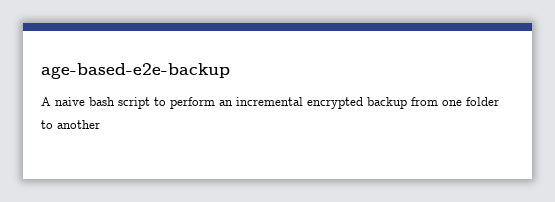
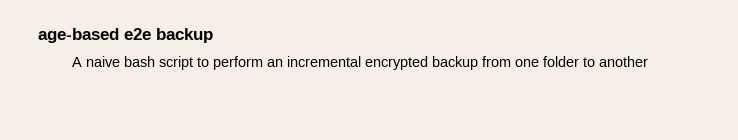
[41,63,230,79] age-based-e2e-backup -> [38,28,213,43] age-based e2e backup

